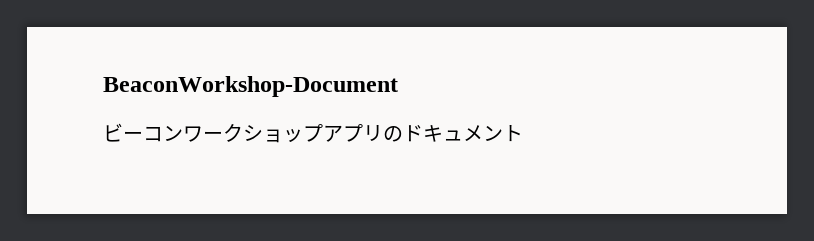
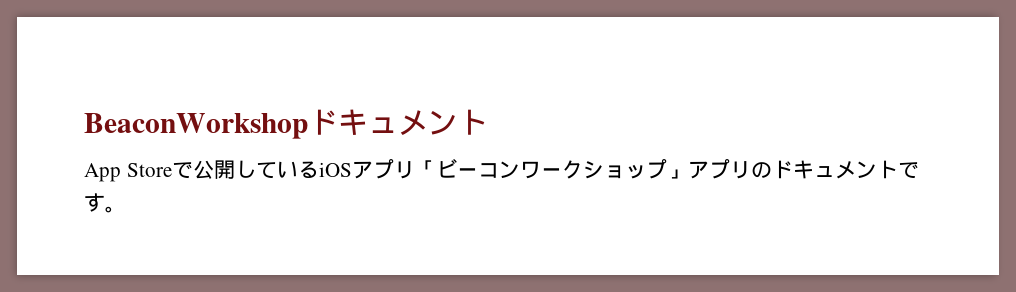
[103,76,398,97] BeaconWorkshop-Document // -> [84,109,488,139] [84,159,436,182] BeaconWorkshopドキュメント // App Storeで公開しているiOSアプリ「
(323, 133) none -> [666,169,688,179] 」
(523, 133) none -> [897,162,919,179] [84,193,126,213] です。

